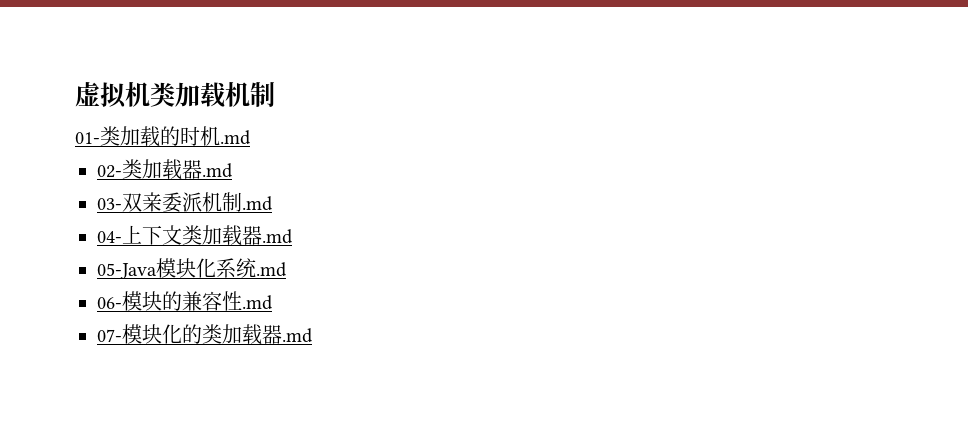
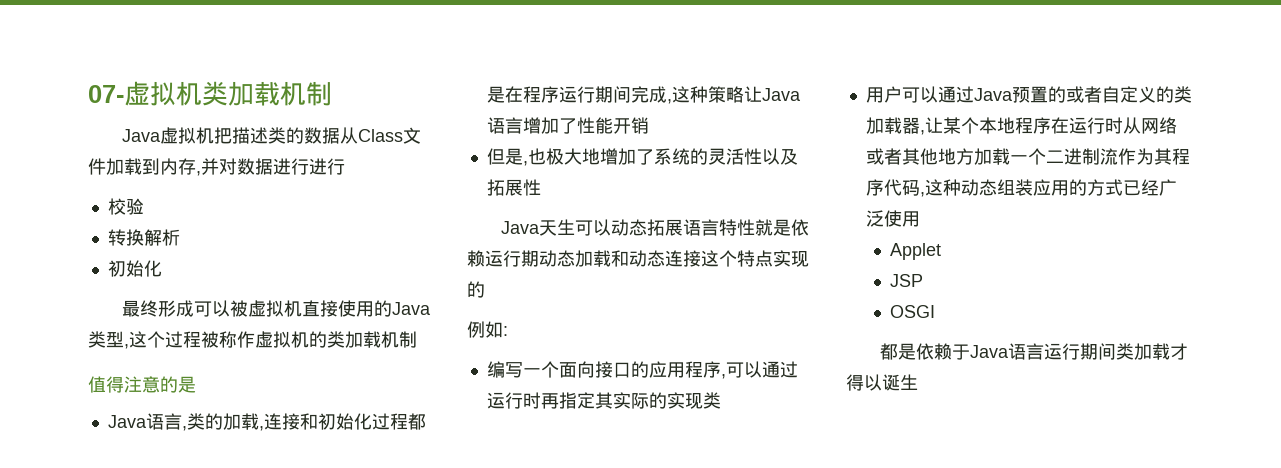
(75, 94) none -> [88,85,124,103] 07-
[75,126,251,147] [97,159,233,180] [97,192,273,213] [97,225,293,246] [97,258,287,279] [97,291,273,311] [97,324,313,345] 01-类加载的时机.md // 02-类加载器.md // 03-双亲委派机制.md // 04-上下文类加载器.md // 05-Java模块化系统.md // 06-模块的兼容性.md // 07-模块化的类加载器.md -> [122,127,422,144] [88,158,345,176] [107,198,144,215] [107,229,180,246] [107,260,162,277] [122,300,432,317] [88,331,417,349] [88,376,196,393] [107,413,426,431] [486,86,801,104] [486,117,649,134] [486,148,798,166] [486,179,541,196] [501,219,810,236] [467,250,809,267] [467,281,485,298] [467,321,508,338] [486,361,798,379] [486,392,721,409] [865,86,1192,103] [865,117,1177,135] [865,148,1190,165] [865,179,1177,197] [865,210,920,227] [890,243,942,260] [890,274,924,287] [890,305,936,318] [880,343,1189,360] [846,374,918,391] Java虚拟机把描述类的数据从Class文件加载到内存,并对数据进行进行 // 校验 // 转换解析 // 初始化 // 最终形成可以被虚拟机直接使用的Java类型,这个过程被称作虚拟机的类加载机制 // 值得注意的是 // Java语言,类的加载,连接和初始化过程都是在程序运行期间完成,这种策略让Java语言增加了性能开销 // 但是,也极大地增加了系统的灵活性以及拓展性 // Java天生可以动态拓展语言特性就是依赖运行期动态加载和动态连接这个特点实现的 // 例如: // 编写一个面向接口的应用程序,可以通过运行时再指定其实际的实现类 // 用户可以通过Java预置的或者自定义的类加载器,让某个本地程序在运行时从网络或者其他地方加载一个二进制流作为其程序代码,这种动态组装应用的方式已经广泛使用 // Applet // JSP // OSGI // 都是依赖于Java语言运行期间类加载才得以诞生

